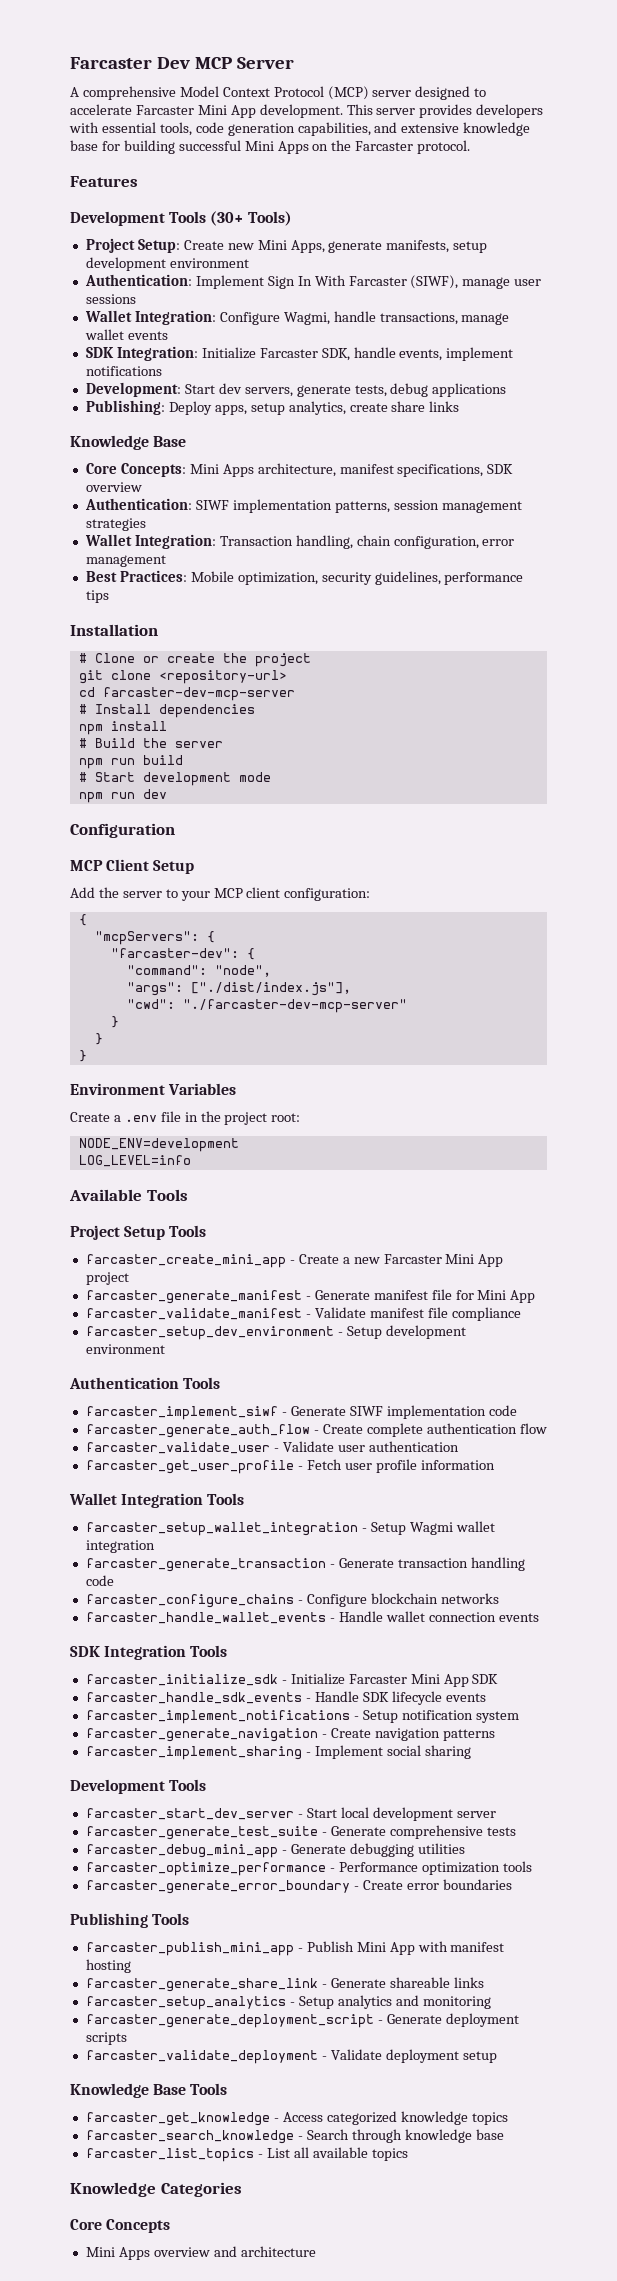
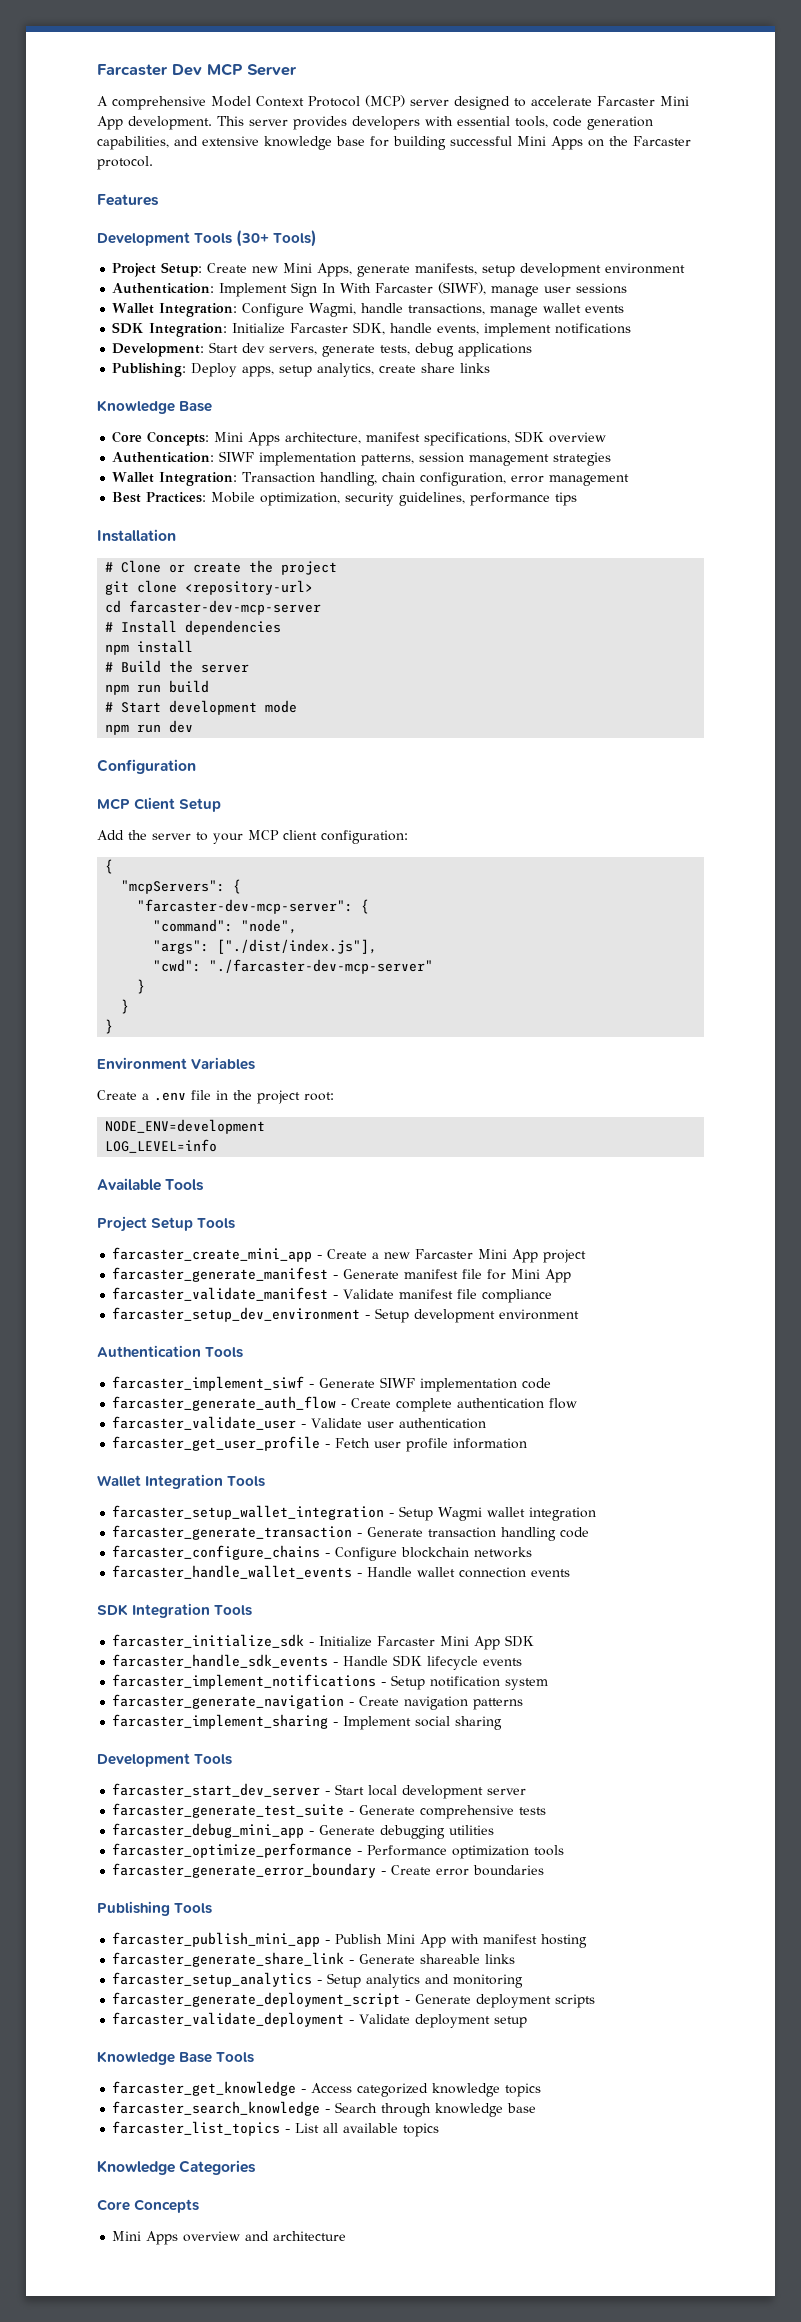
[110,948,239,958] "farcaster-dev": -> [137,899,354,914] "farcaster-dev-mcp-server":

